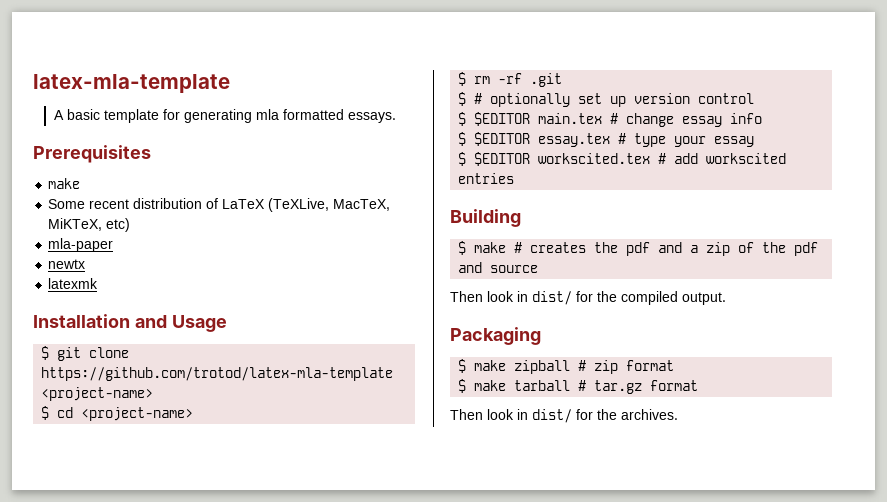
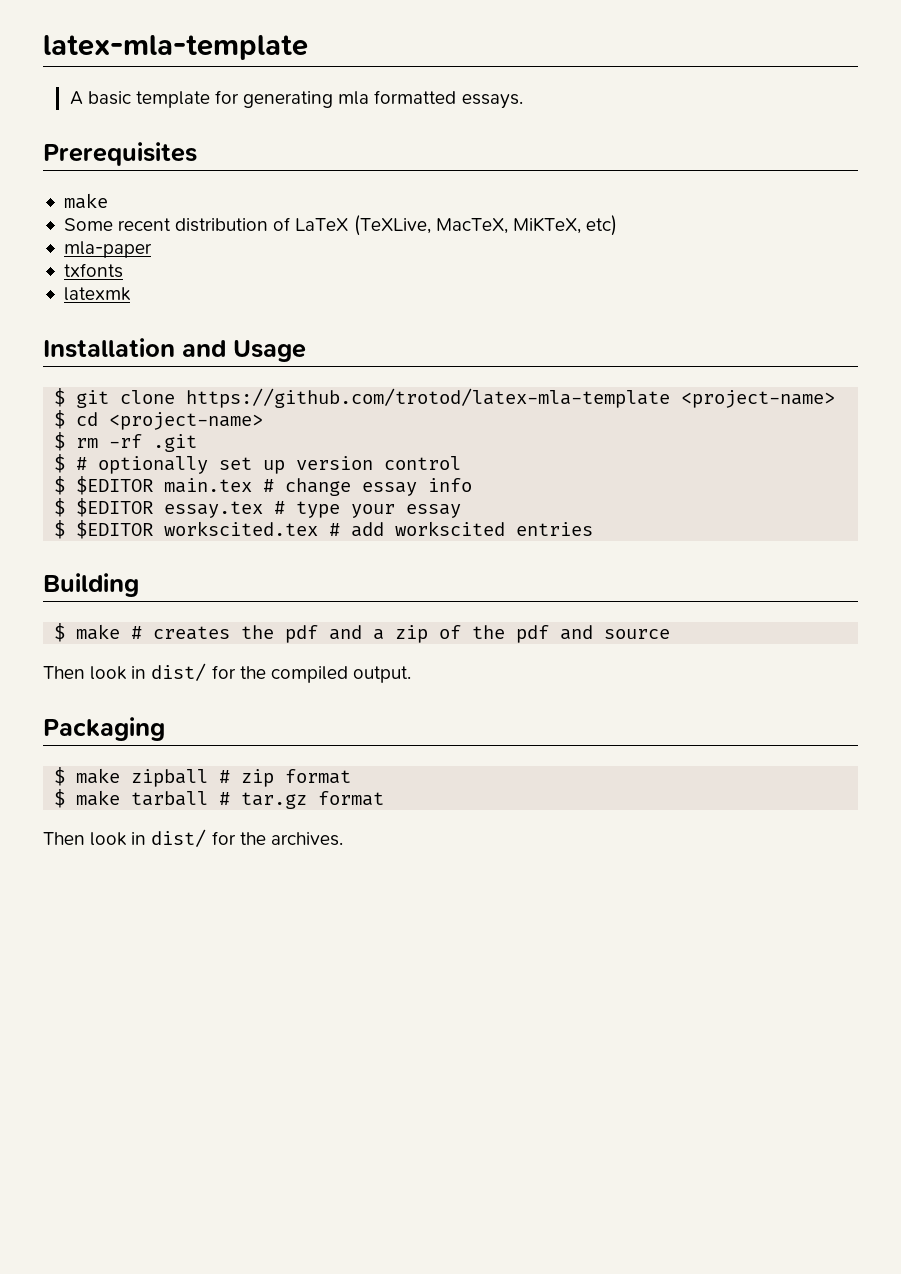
[48,259,86,269] newtx -> [63,263,123,278] txfonts

